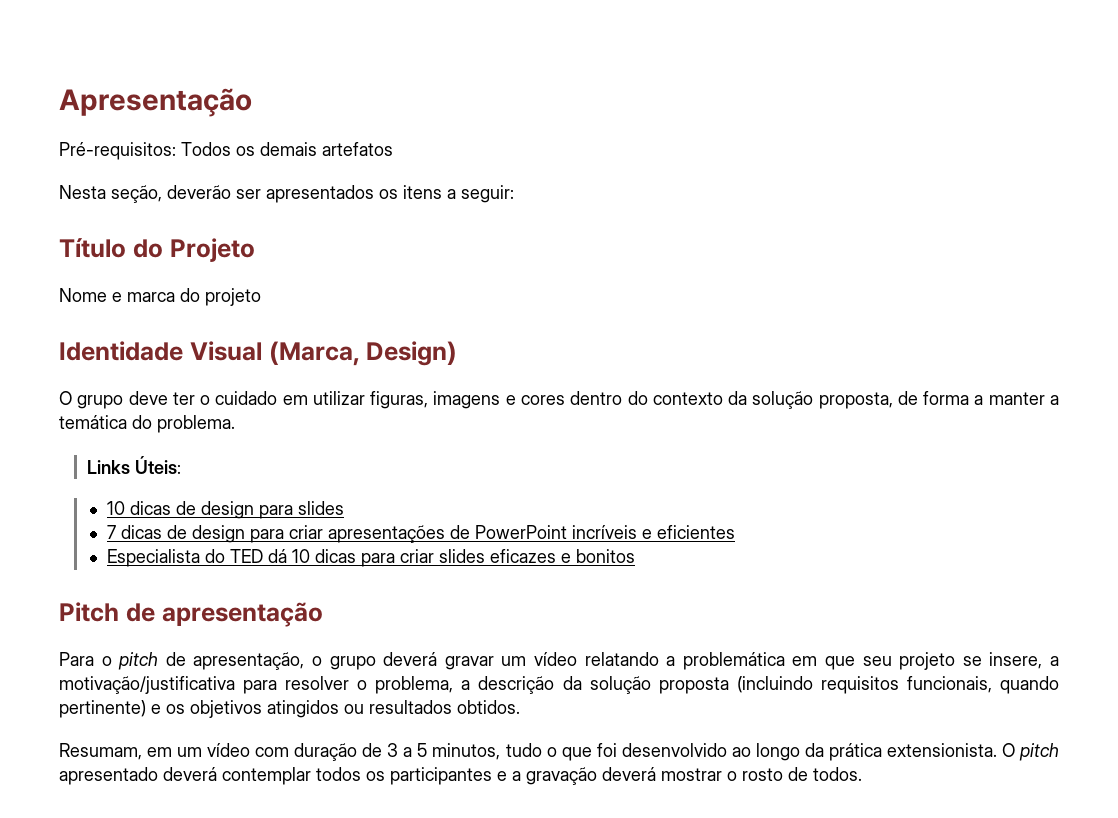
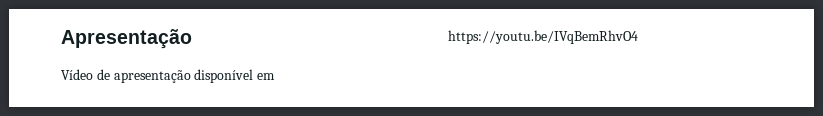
[59,142,393,160] [59,185,514,203] [59,238,255,262] [59,288,261,306] [59,341,458,366] [59,391,1059,409] [59,415,235,433] [86,456,181,474] [106,501,344,519] [106,525,735,543] [106,549,635,567] [59,602,323,627] [59,652,1060,670] [59,676,1060,694] [59,700,520,718] [59,743,1059,761] [59,767,862,785] Pré-requisitos: Todos os demais artefatos // Nesta seção, deverão ser apresentados os itens a seguir: // Título do Projeto // Nome e marca do projeto // Identidade Visual (Marca, Design) // O grupo deve ter o cuidado em utilizar figuras, imagens e cores dentro do contexto da solução proposta, de forma a manter a temática do problema. // Links Úteis: // 10 dicas de design para slides // 7 dicas de design para criar apresentações de PowerPoint incríveis e eficientes // Especialista do TED dá 10 dicas para criar slides eficazes e bonitos // Pitch de apresentação // Para o pitch de apresentação, o grupo deverá gravar um vídeo relatando a problemática em que seu projeto se insere, a motivação/justificativa para resolver o problema, a descrição da solução proposta (incluindo requisitos funcionais, quando pertinente) e os objetivos atingidos ou resultados obtidos. // Resumam, em um vídeo com duração de 3 a 5 minutos, tudo o que foi desenvolvido ao longo da prática extensionista. O pitch apresentado deverá contemplar todos os participantes e a gravação deverá mostrar o rosto de todos. -> [61,69,276,83] [448,30,638,44] Vídeo de apresentação disponível em https://youtu.be/IVqBemRhvO4

